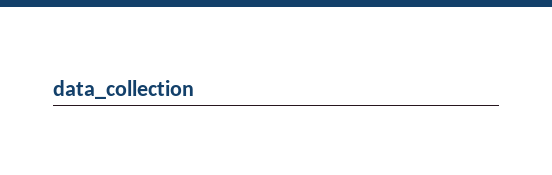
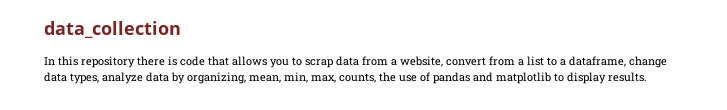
(194, 89) none -> [44,56,667,68] [44,72,647,84] // In this repository there is code that allows you to scrap data from a website, convert from a list to a dataframe, change data types, analyze data by organizing, mean, min, max, counts, the use of pandas and matplotlib to display results.

